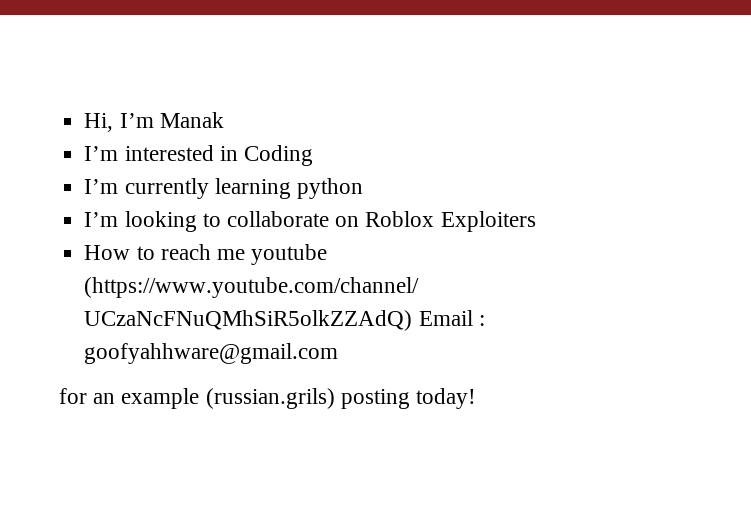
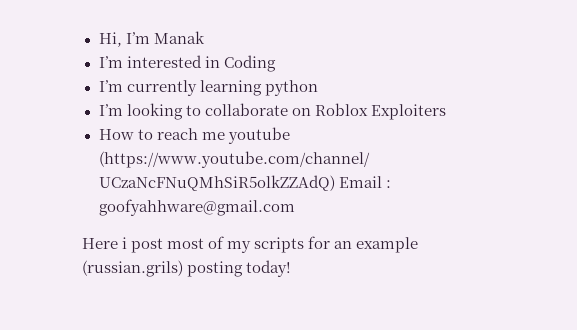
(339, 353) none -> [82,236,305,253] Here i post most of my scripts

